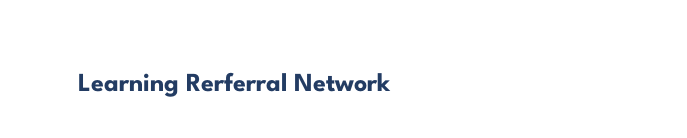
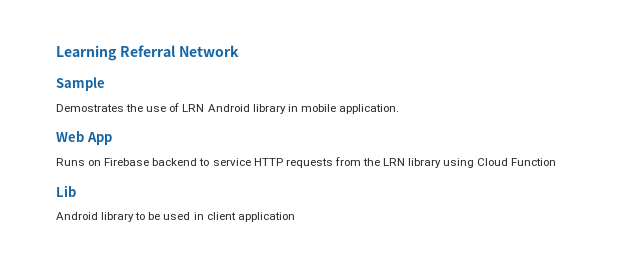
[186,72,288,92] Rerferral -> [119,45,176,57] Referral
(392, 82) none -> [56,77,105,91] [56,103,399,114] [56,131,112,145] [56,157,557,168] [56,185,76,197] [56,212,295,222] // Sample // Demostrates the use of LRN Android library in mobile application. // Web App // Runs on Firebase backend to service HTTP requests from the LRN library using Cloud Function // Lib // Android library to be used in client application

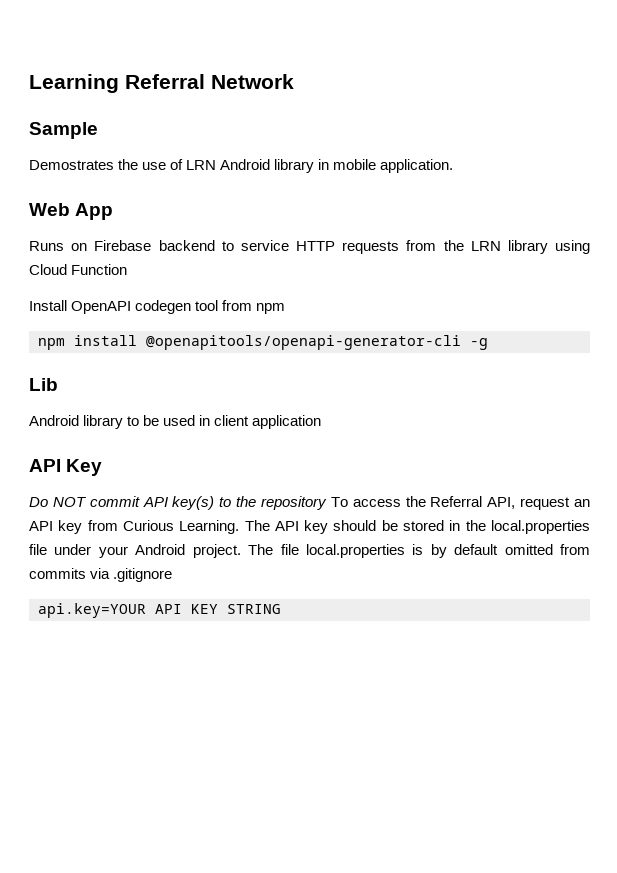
(557, 162) none -> [29,300,286,314] [38,335,488,350] // Install OpenAPI codegen tool from npm // npm install @openapitools/openapi-generator-cli -g
(295, 217) none -> [29,459,103,476] [29,496,591,510] [29,520,591,534] [29,544,591,558] [29,568,173,582] [38,603,281,618] // API Key // Do NOT commit API key(s) to the repository To access the Referral API, request an API key from Curious Learning. The API key should be stored in the local.properties file under your Android project. The file local.properties is by default omitted from commits via .gitignore // api.key=YOUR API KEY STRING

